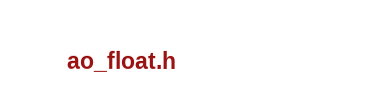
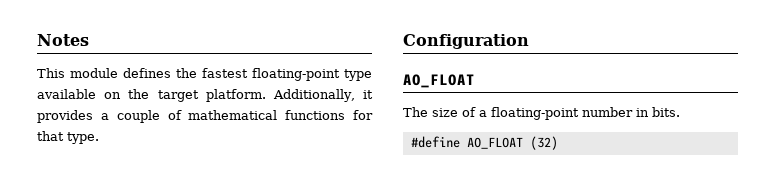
[66,50,177,72] ao_float.h -> [37,34,89,46] [37,68,372,81] [37,89,373,102] [37,110,373,123] [37,131,99,144] [403,34,529,49] [403,74,475,88] [403,107,680,120] [410,136,558,150] Notes // This module defines the fastest floating-point type available on the target platform. Additionally, it provides a couple of mathematical functions for that type. // Configuration // AO_FLOAT // The size of a floating-point number in bits. // #define AO_FLOAT (32)

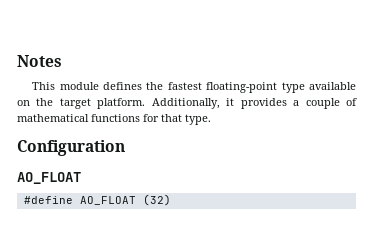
[403,107,680,120] // The size of a floating-point number in bits. -> (81, 178) none

